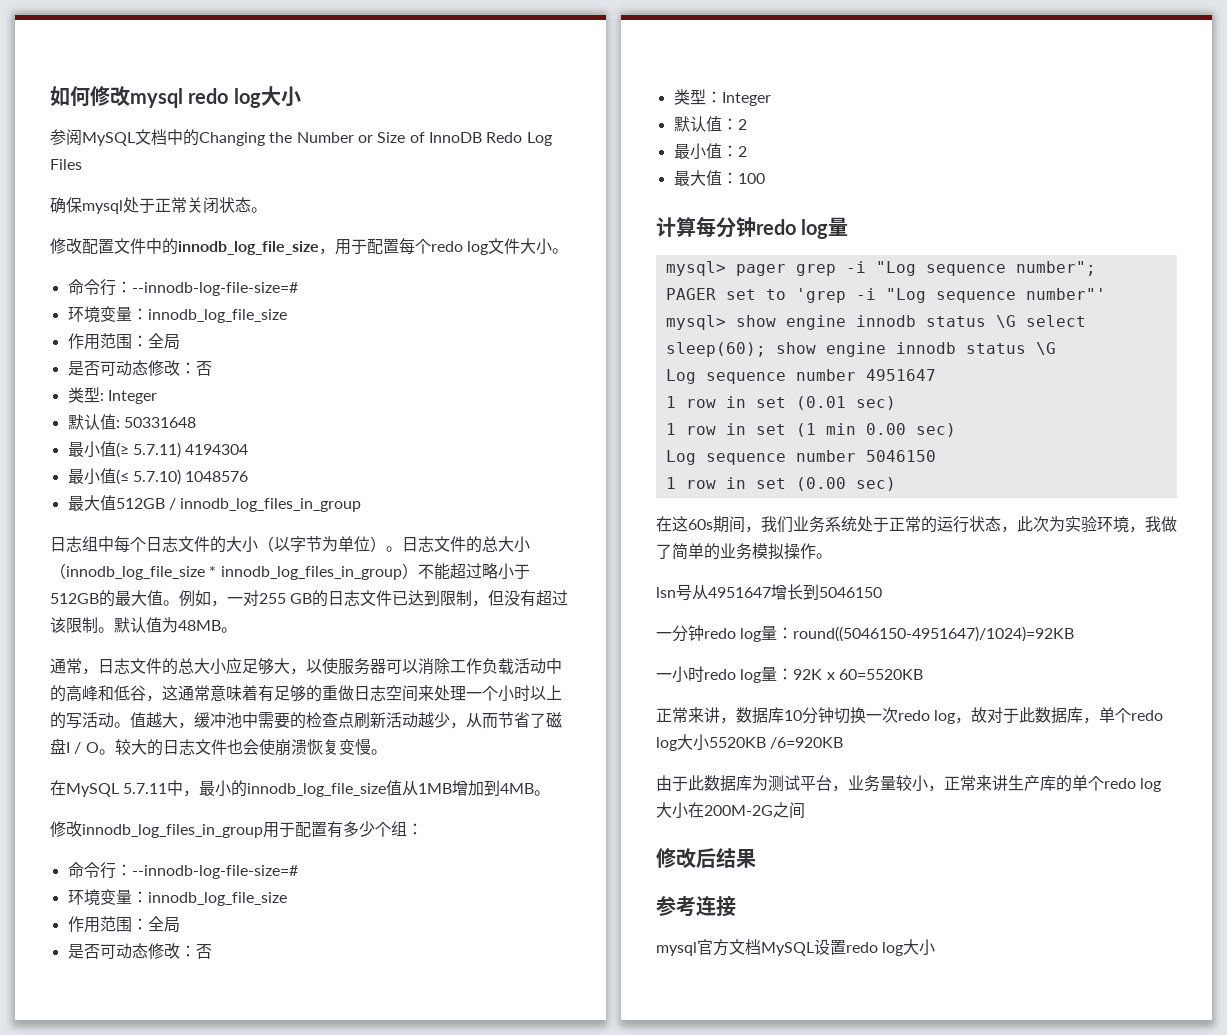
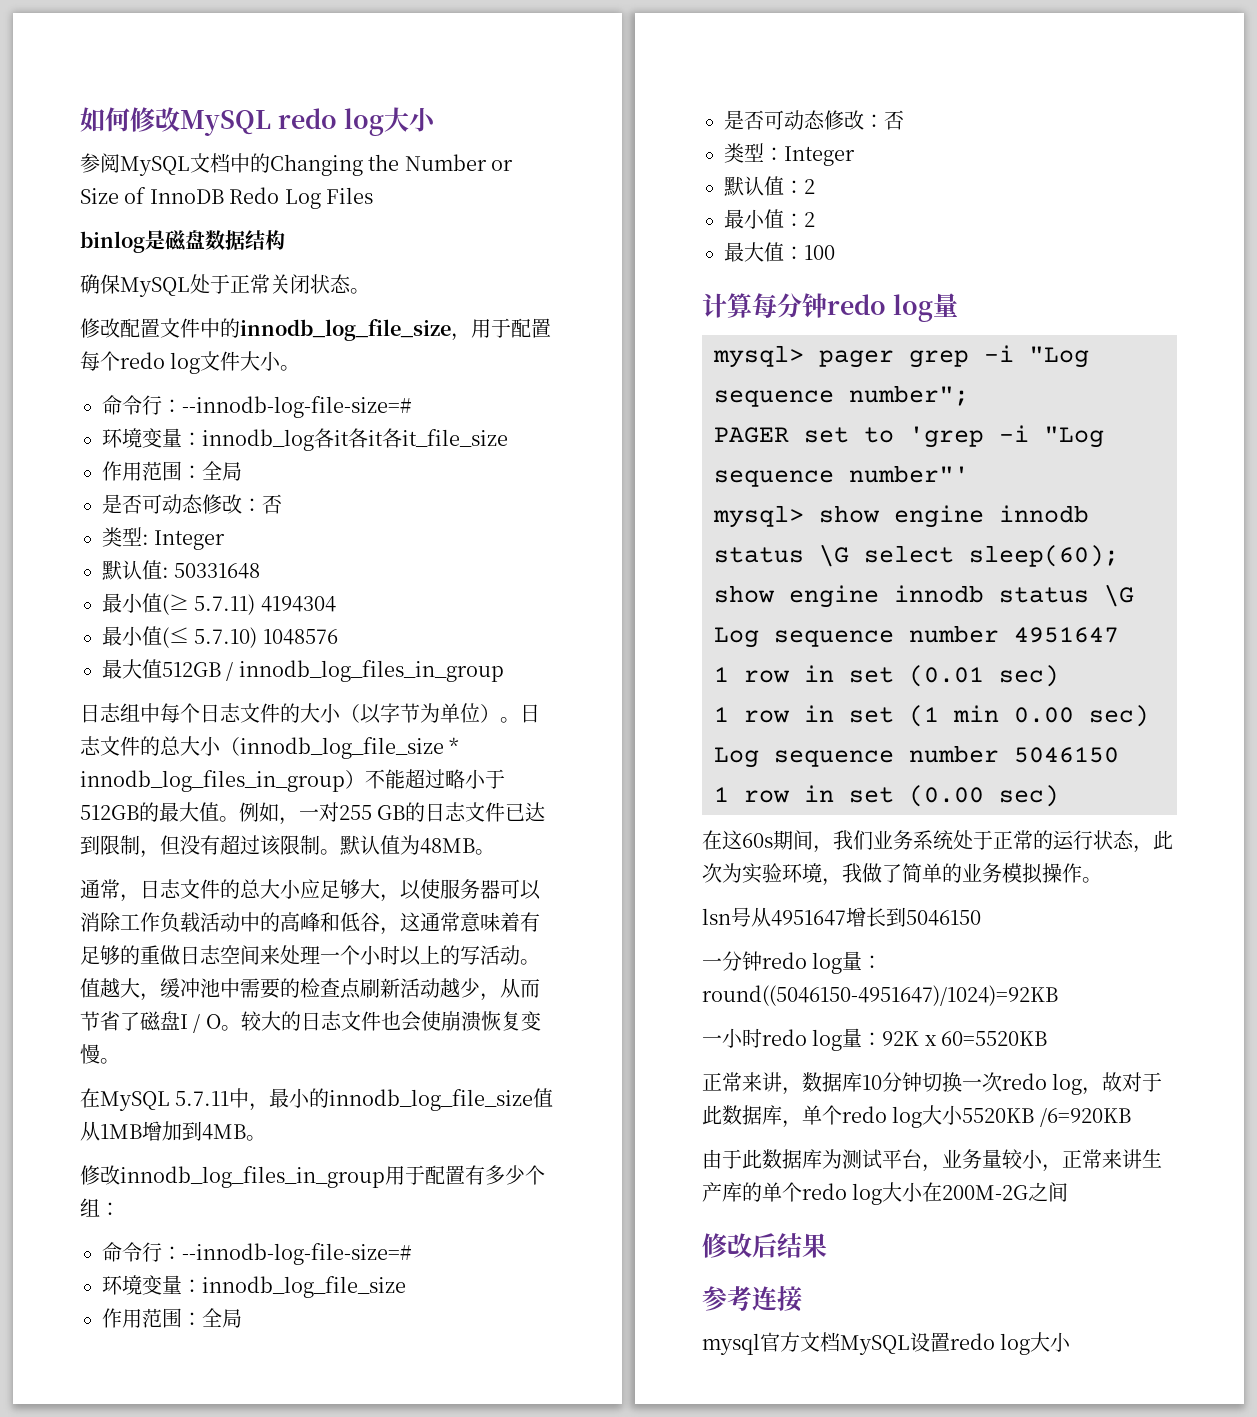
[130,88,183,108] mysql -> [180,110,271,136] MySQL
(82, 164) none -> [80,230,285,253] // binlog是磁盘数据结构
[82,200,123,214] mysql -> [120,277,190,297] MySQL
[147,309,287,323] innodb_log_file_size -> [202,428,508,451] innodb_log各it各it各it_file_size

